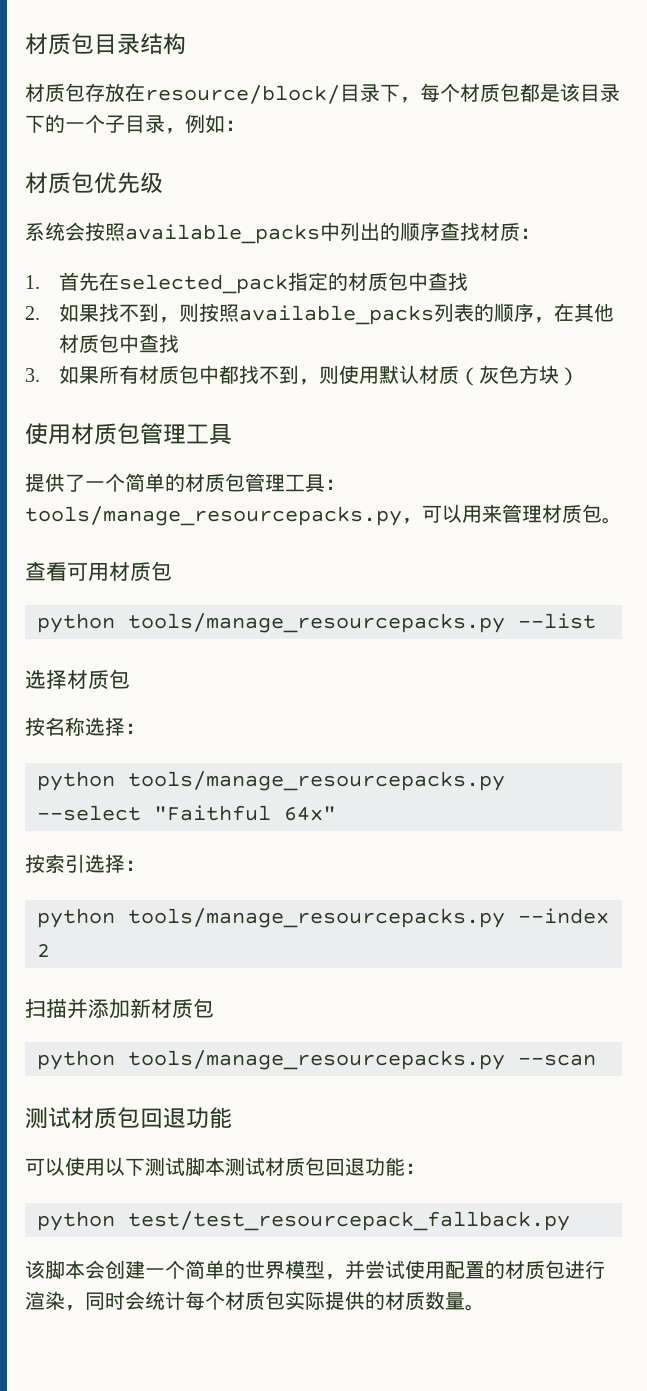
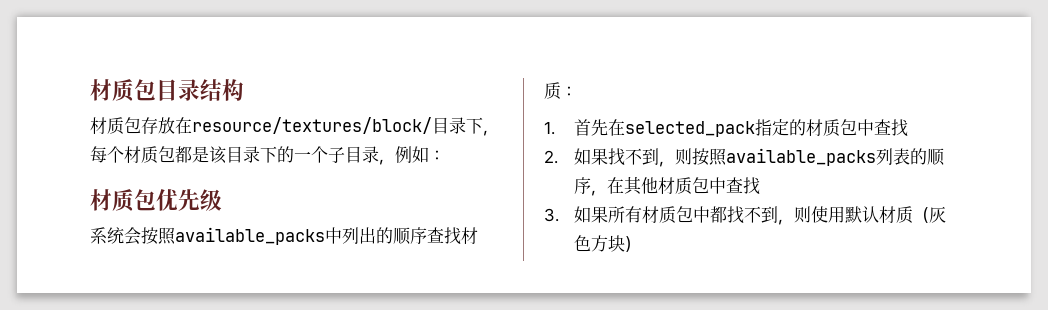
[145,85,340,104] resource/block/ -> [192,117,432,134] resource/textures/block/
[25,423,232,445] [25,473,345,492] [25,504,622,526] [25,561,172,582] [37,613,596,633] [25,669,130,690] [25,717,145,736] [37,771,505,791] [37,805,336,821] [25,854,145,873] [37,908,609,928] [37,944,50,957] [25,998,214,1019] [37,1050,596,1070] [25,1107,232,1129] [25,1157,425,1176] [37,1211,570,1231] [25,1260,605,1280] [25,1291,485,1311] // 使用材质包管理工具 // 提供了一个简单的材质包管理工具：tools/manage_resourcepacks.py，可以用来管理材质包。 // 查看可用材质包 // python tools/manage_resourcepacks.py --list // 选择材质包 // 按名称选择： // python tools/manage_resourcepacks.py --select "Faithful 64x" // 按索引选择： // python tools/manage_resourcepacks.py --index 2 // 扫描并添加新材质包 // python tools/manage_resourcepacks.py --scan // 测试材质包回退功能 // 可以使用以下测试脚本测试材质包回退功能： // python test/test_resourcepack_fallback.py // 该脚本会创建一个简单的世界模型，并尝试使用配置的材质包进行渲染，同时会统计每个材质包实际提供的材质数量。 -> (641, 244) none

